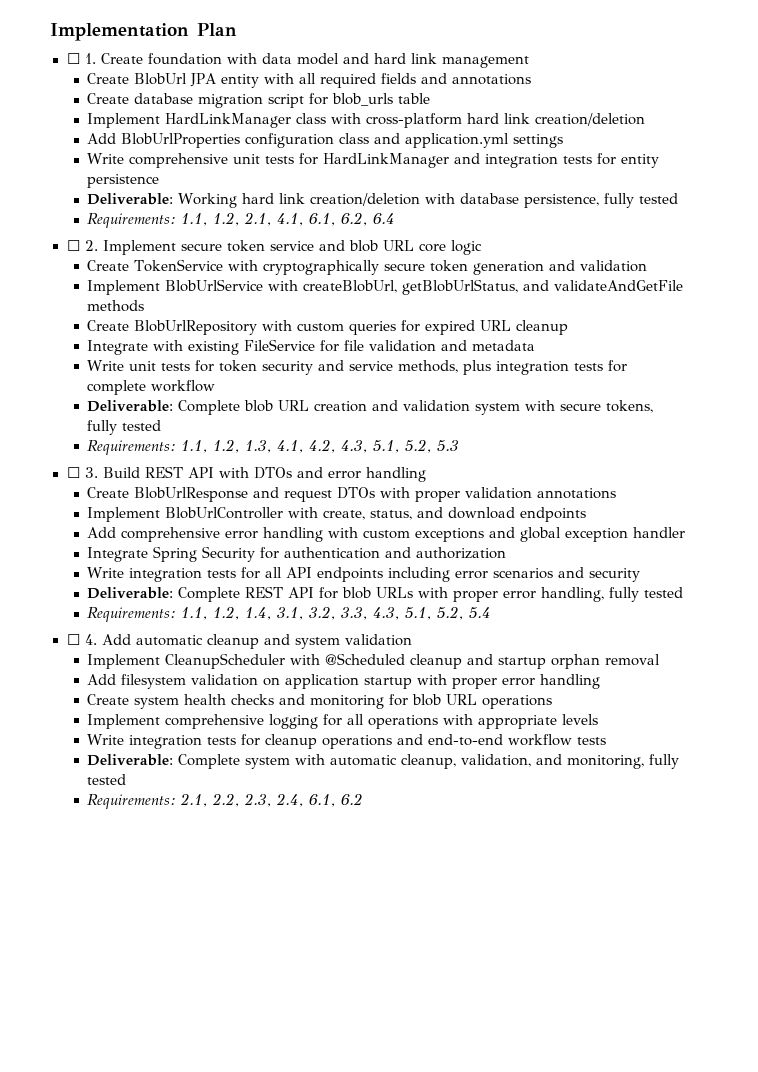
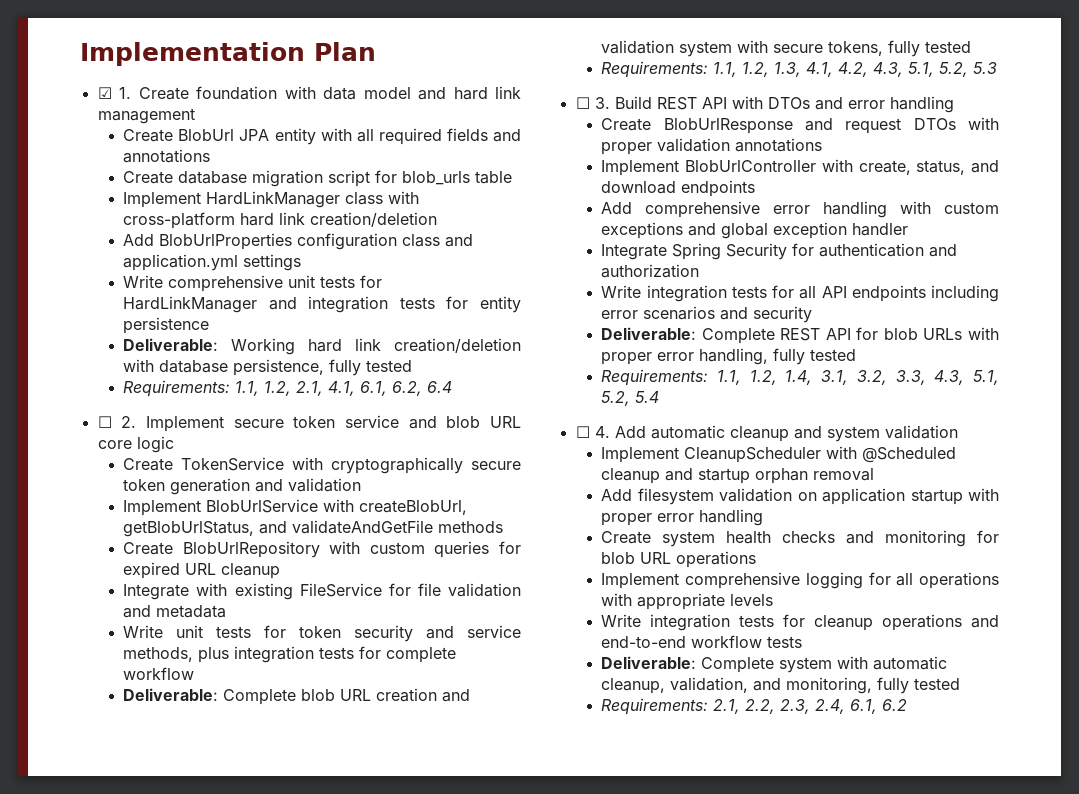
[66,53,80,64] ☐ -> [97,87,112,99] ☑

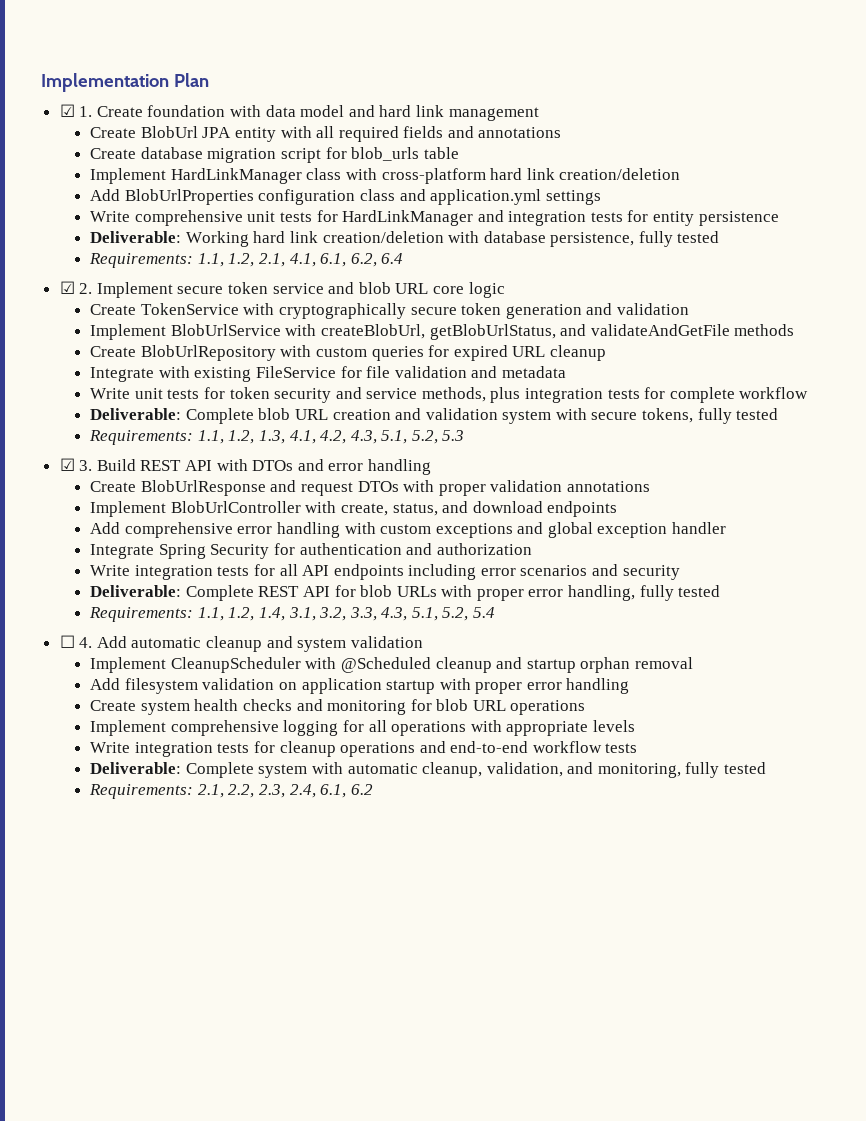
[97,416,112,428] ☐ -> [59,281,75,294] ☑
[575,97,590,109] ☐ -> [59,458,75,471] ☑

